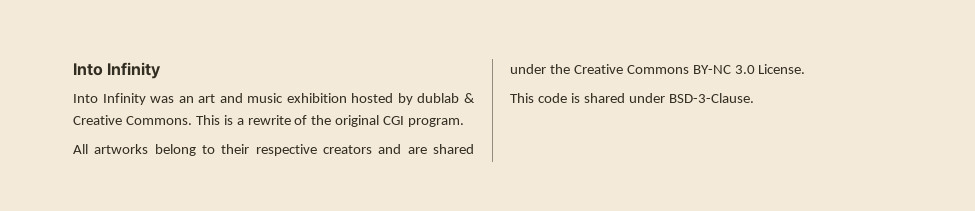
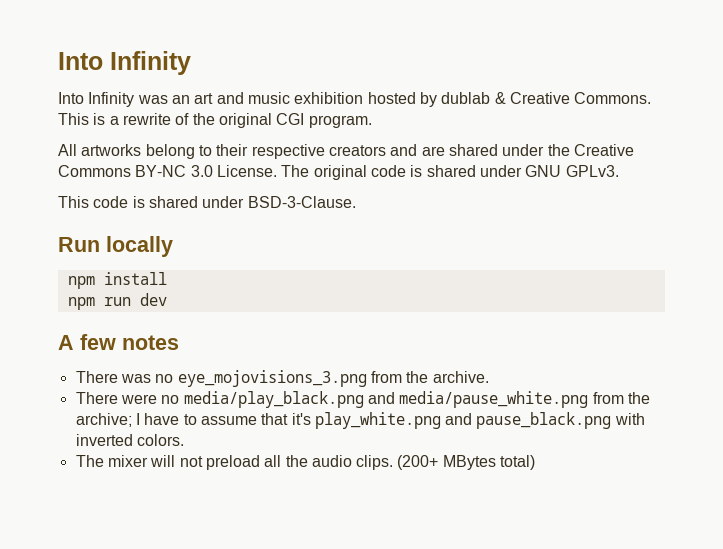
(806, 69) none -> [281,165,619,180] The original code is shared under GNU GPLv3.
(754, 98) none -> [58,236,173,257] [67,272,167,289] [67,293,167,310] [58,334,179,350] [75,370,489,387] [75,391,650,408] [75,412,645,429] [75,434,184,446] [75,455,536,470] // Run locally // npm install // npm run dev // A few notes // There was no eye_mojovisions_3.png from the archive. // There were no media/play_black.png and media/pause_white.png from the archive; I have to assume that it's play_white.png and pause_black.png with inverted colors. // The mixer will not preload all the audio clips. (200+ MBytes total)

